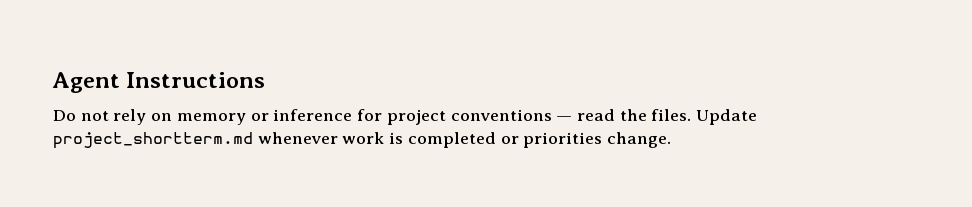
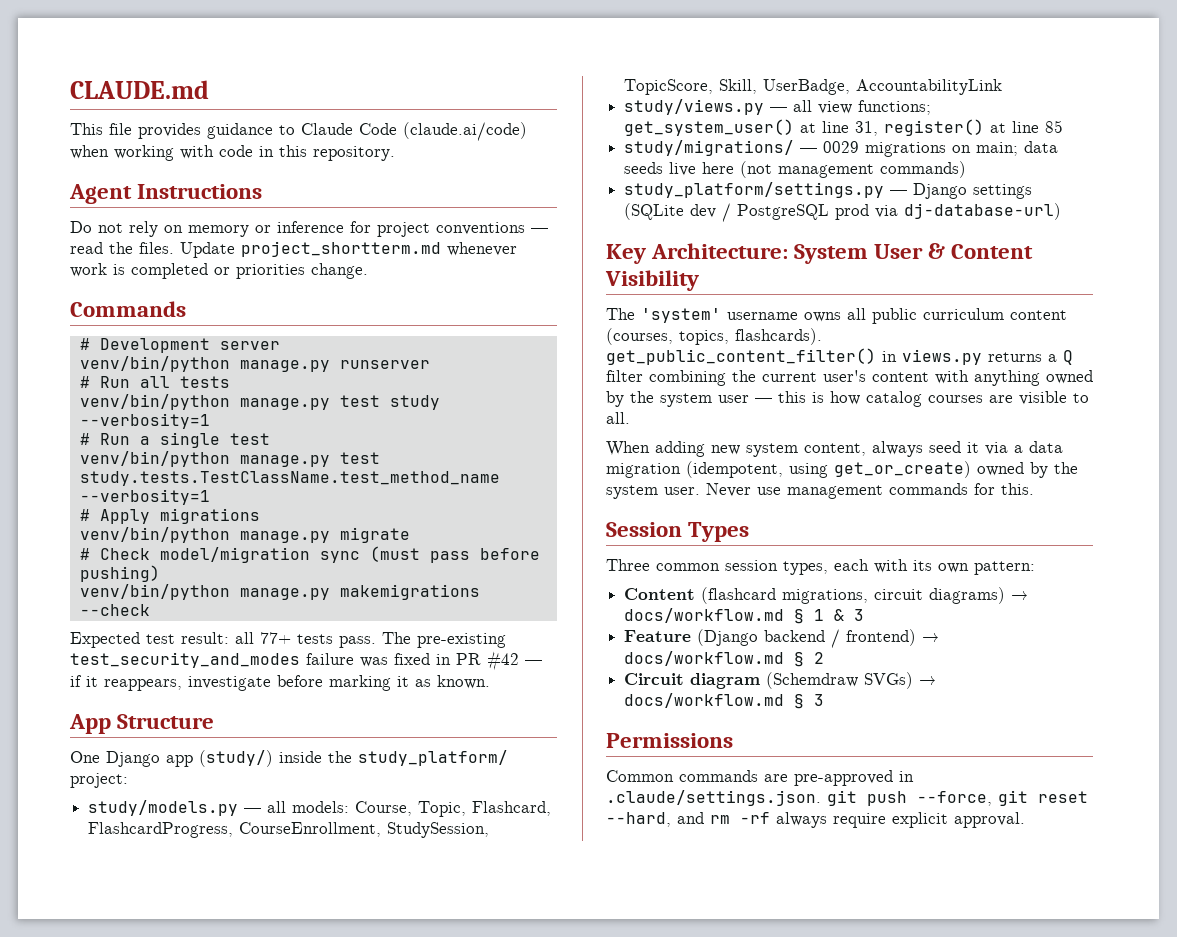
(52, 82) none -> [70,80,209,99] [70,122,527,141] [70,145,395,161] CLAUDE.md // This file provides guidance to Claude Code (claude.ai/code) when working with code in this repository. //
(672, 140) none -> [70,301,186,317] [79,338,280,353] [79,356,430,372] [79,376,230,388] [79,394,440,410] [79,413,210,429] [79,432,270,448] [79,451,380,467] [79,471,500,486] [79,489,210,505] [79,508,260,524] [79,527,410,543] [79,546,540,563] [79,565,160,582] [79,584,480,600] [79,604,150,616] [70,632,506,648] [70,651,542,671] [70,675,490,691] [69,714,215,734] [70,750,508,767] [70,773,128,788] [88,800,552,817] [88,822,490,838] [624,79,1003,95] [624,99,932,115] [624,119,1064,136] [624,140,1059,157] [624,161,967,178] [624,182,1033,199] [624,203,1062,222] [606,243,1034,264] [605,270,699,291] [606,308,1067,324] [606,328,822,345] [606,348,1073,365] [606,370,1093,386] [606,391,1089,407] [606,412,630,424] [606,441,1063,457] [606,461,1078,478] [606,483,1034,499] [606,522,750,542] [606,559,1035,575] [624,587,1029,604] [624,608,865,624] [624,629,940,648] [624,651,825,667] [624,672,937,689] [624,693,825,709] [606,733,733,748] [606,770,914,786] [606,790,1088,806] [606,812,1025,828] // Commands // # Development server // venv/bin/python manage.py runserver // # Run all tests // venv/bin/python manage.py test study --verbosity=1 // # Run a single test // venv/bin/python manage.py test study.tests.TestClassName.test_method_name --verbosity=1 // # Apply migrations // venv/bin/python manage.py migrate // # Check model/migration sync (must pass before pushing) // venv/bin/python manage.py makemigrations --check // Expected test result: all 77+ tests pass. The pre-existing test_security_and_modes failure was fixed in PR #42 — if it reappears, investigate before marking it as known. // App Structure // One Django app (study/) inside the study_platform/ project: // study/models.py — all models: Course, Topic, Flashcard, FlashcardProgress, CourseEnrollment, StudySession, TopicScore, Skill, UserBadge, AccountabilityLink // study/views.py — all view functions; get_system_user() at line 31, register() at line 85 // study/migrations/ — 0029 migrations on main; data seeds live here (not management commands) // study_platform/settings.py — Django settings (SQLite dev / PostgreSQL prod via dj-database-url) // Key Architecture: System User & Content Visibility // The 'system' username owns all public curriculum content (courses, topics, flashcards). get_public_content_filter() in views.py returns a Q filter combining the current user's content with anything owned by the system user — this is how catalog courses are visible to all. // When adding new system content, always seed it via a data migration (idempotent, using get_or_create) owned by the system user. Never use management commands for this. // Session Types // Three common session types, each with its own pattern: // Content (flashcard migrations, circuit diagrams) → docs/workflow.md § 1 & 3 // Feature (Django backend / frontend) → docs/workflow.md § 2 // Circuit diagram (Schemdraw SVGs) → docs/workflow.md § 3 // Permissions // Common commands are pre-approved in .claude/settings.json. git push --force, git reset --hard, and rm -rf always require explicit approval.

